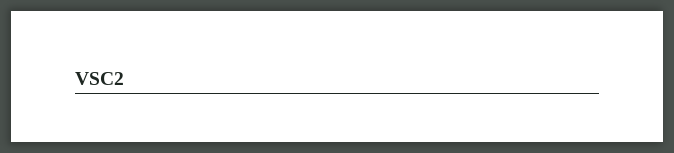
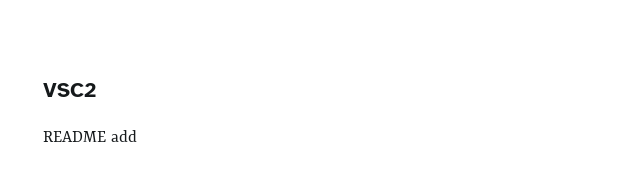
(124, 78) none -> [43,130,137,142] // README add

